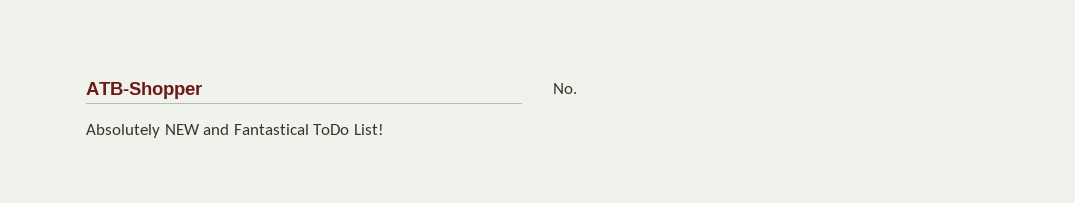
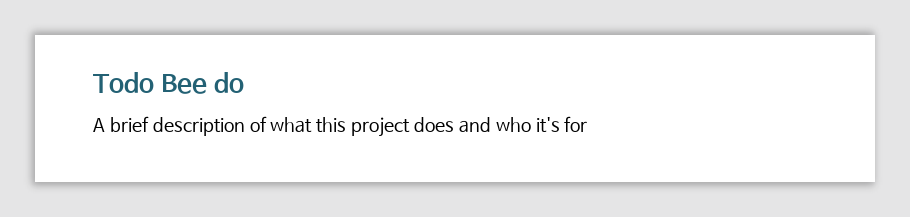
[86,82,202,99] [86,124,384,138] [553,83,577,94] ATB-Shopper // Absolutely NEW and Fantastical ToDo List! // No. -> [93,72,244,94] [93,116,588,137] Todo Bee do // A brief description of what this project does and who it's for

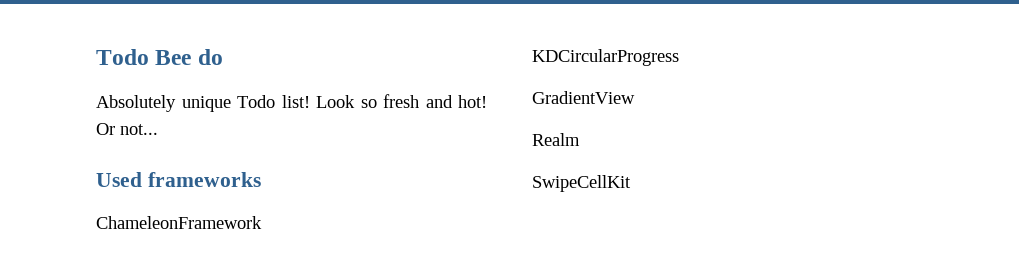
[93,116,588,137] A brief description of what this project does and who it's for -> [96,94,487,112] [96,123,158,135] [96,172,261,187] [96,216,262,229] [532,49,679,66] [532,91,635,104] [532,133,580,146] [532,175,631,192] Absolutely unique Todo list! Look so fresh and hot! Or not... // Used frameworks // ChameleonFramework // KDCircularProgress // GradientView // Realm // SwipeCellKit

